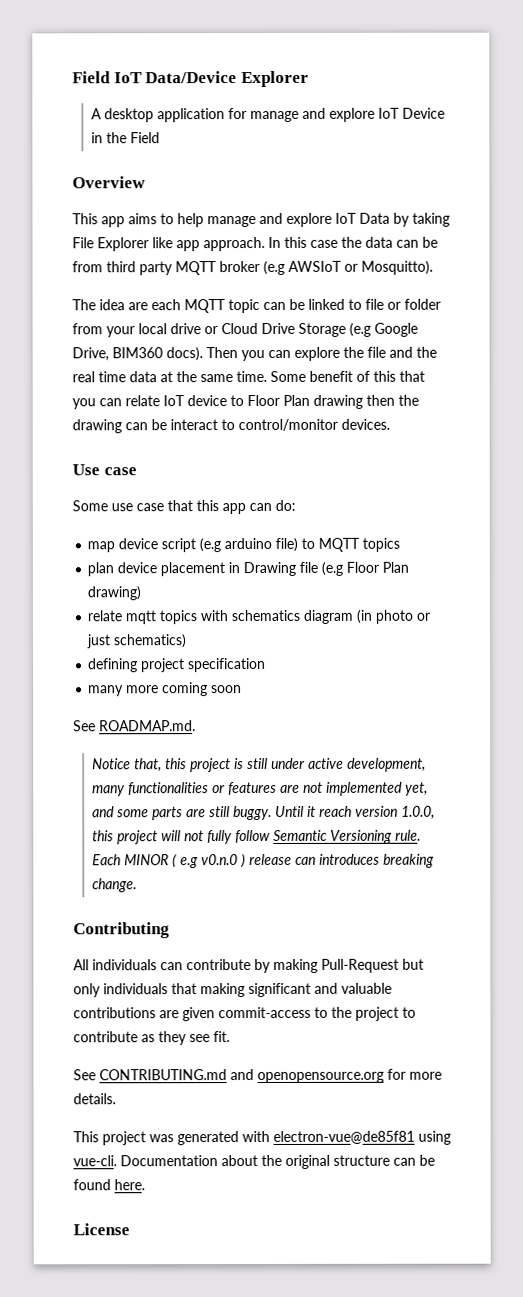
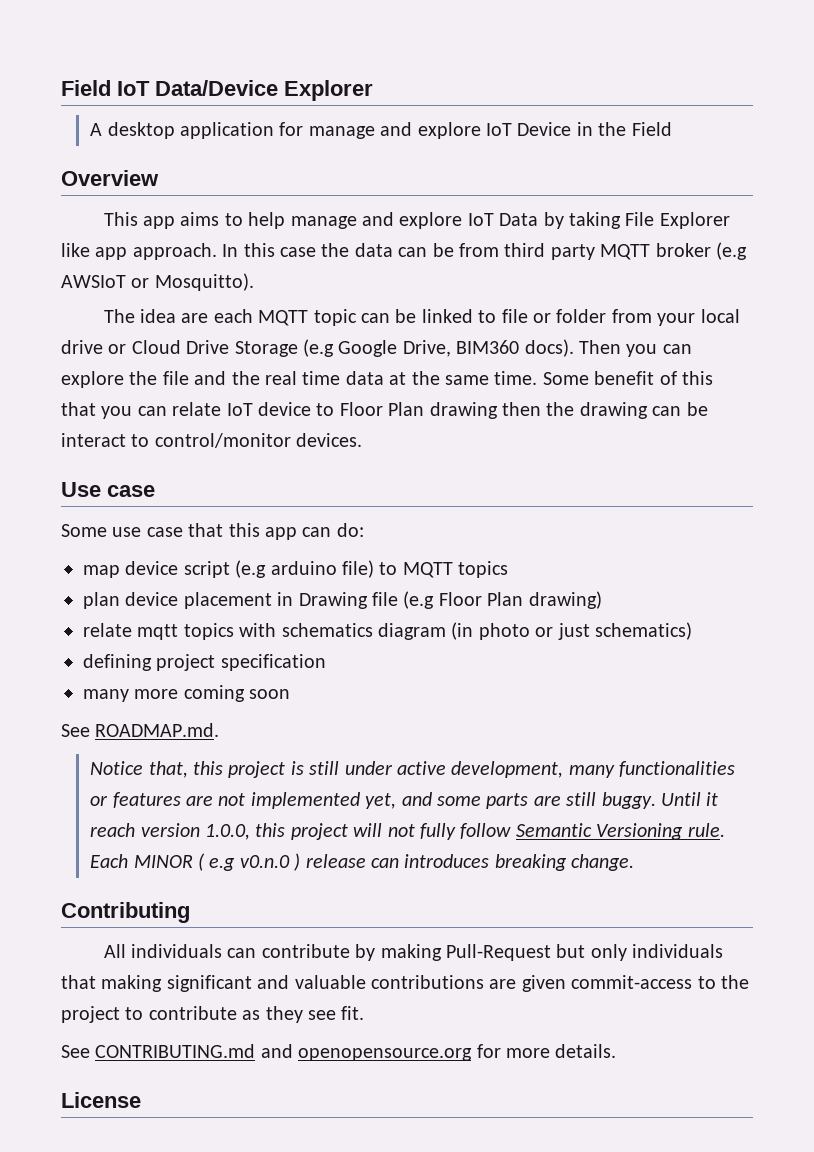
[73,1130,451,1146] [73,1154,435,1169] [73,1179,145,1191] // This project was generated with electron-vue@de85f81 using vue-cli. Documentation about the original structure can be found here. -> (617, 1051) none

